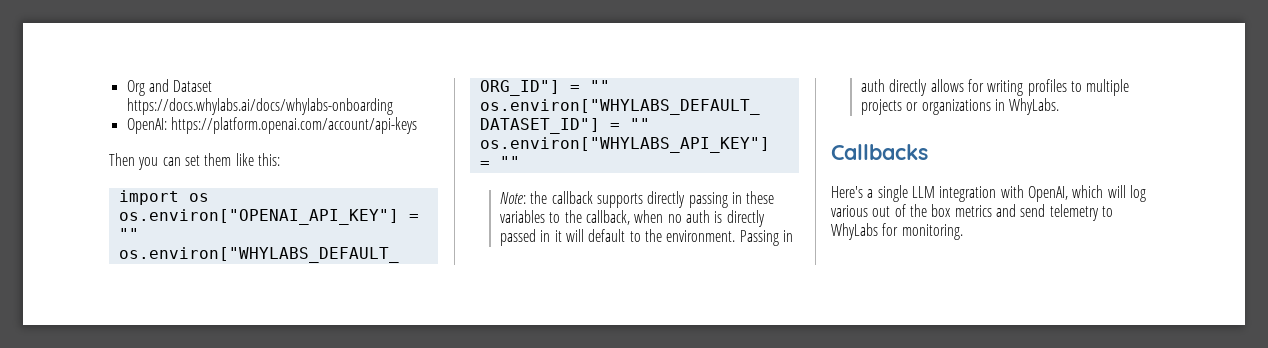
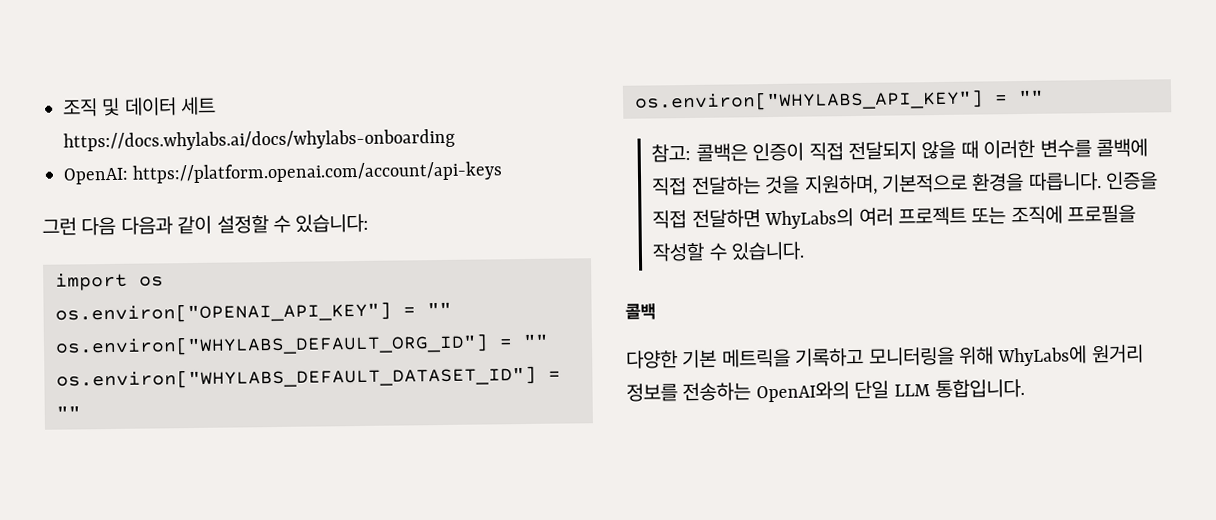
[126,79,213,96] Org and Dataset -> [63,96,217,117] 조직 및 데이터 세트
[109,153,280,170] Then you can set them like this: -> [42,213,370,236] 그런 다음 다음과 같이 설정할 수 있습니다:
[499,191,775,208] [499,210,765,227] [499,229,793,246] [860,79,1130,96] [860,98,1060,115] [831,144,928,160] [831,185,1146,202] [831,204,1113,221] [831,223,963,240] Note: the callback supports directly passing in these variables to the callback, when no auth is directly passed in it will default to the environment. Passing in auth directly allows for writing profiles to multiple projects or organizations in WhyLabs. // Callbacks // Here's a single LLM integration with OpenAI, which will log various out of the box metrics and send telemetry to WhyLabs for monitoring. -> [651,138,1148,163] [652,171,1159,196] [652,204,1137,230] [652,241,806,262] [625,303,656,320] [626,344,1144,369] [626,378,1025,403] 참고: 콜백은 인증이 직접 전달되지 않을 때 이러한 변수를 콜백에 직접 전달하는 것을 지원하며, 기본적으로 환경을 따릅니다. 인증을 직접 전달하면 WhyLabs의 여러 프로젝트 또는 조직에 프로필을 작성할 수 있습니다. // 콜백 // 다양한 기본 메트릭을 기록하고 모니터링을 위해 WhyLabs에 원거리 정보를 전송하는 OpenAI와의 단일 LLM 통합입니다.

